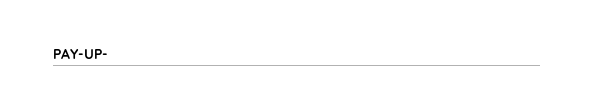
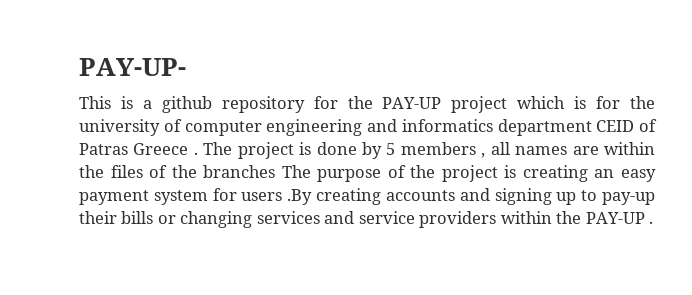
(108, 53) none -> [79,96,655,113] [79,119,657,136] [79,142,656,159] [79,165,657,182] [79,188,655,205] [79,211,654,228] // This is a github repository for the PAY-UP project which is for the university of computer engineering and informatics department CEID of Patras Greece . The project is done by 5 members , all names are within the files of the branches The purpose of the project is creating an easy payment system for users .By creating accounts and signing up to pay-up their bills or changing services and service providers within the PAY-UP .

